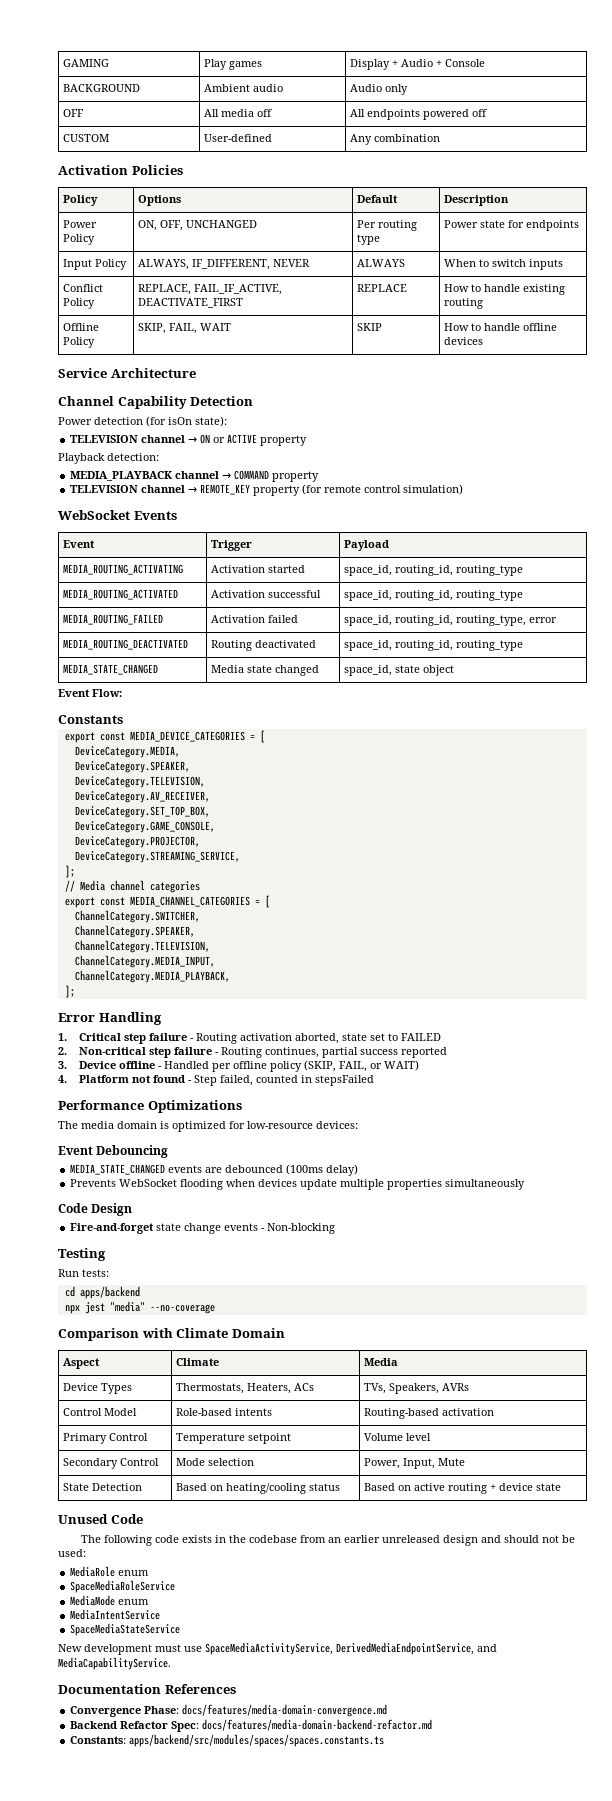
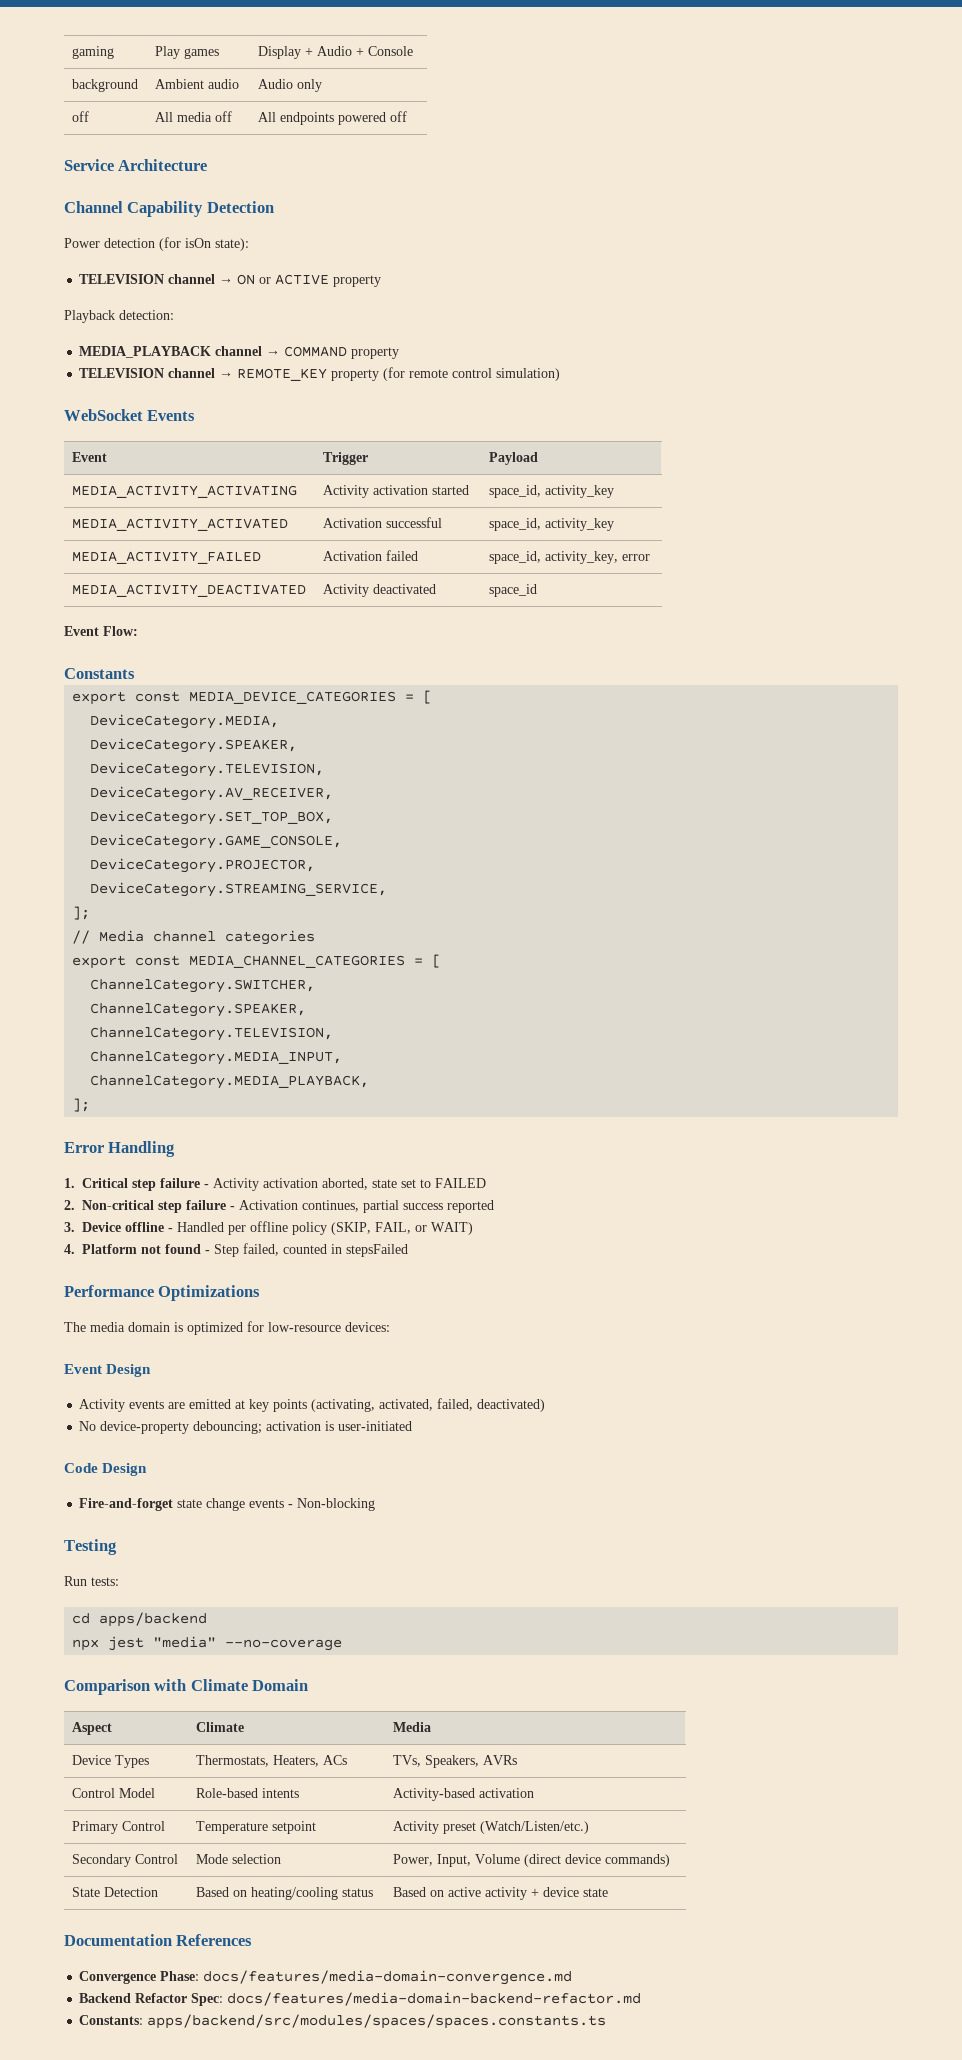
[63,59,110,67] GAMING -> [72,46,115,59] gaming
[63,84,141,92] BACKGROUND -> [72,79,139,92] background
[63,109,85,117] OFF -> [72,111,90,122] off
[63,134,110,142] [204,134,273,142] [350,134,441,145] [58,165,183,175] [63,195,99,206] [138,195,182,206] [357,195,399,203] [444,195,510,206] [63,220,98,228] [63,234,96,245] [138,220,258,231] [357,220,418,231] [357,234,381,245] [444,220,580,231] [63,259,128,270] [138,259,311,270] [357,259,406,267] [444,259,564,270] [63,284,104,292] [63,298,96,309] [138,284,283,295] [138,298,244,308] [357,284,408,292] [444,284,566,295] [444,298,484,309] [63,323,100,331] [63,337,96,348] [138,323,232,334] [357,323,383,331] [444,323,558,331] [444,337,484,345] // CUSTOM | User-defined | Any combination // Activation Policies // Policy | Options | Default | Description // Power Policy | ON, OFF, UNCHANGED | Per routing type | Power state for endpoints // Input Policy | ALWAYS, IF_DIFFERENT, NEVER | ALWAYS | When to switch inputs // Conflict Policy | REPLACE, FAIL_IF_ACTIVE, DEACTIVATE_FIRST | REPLACE | How to handle existing routing // Offline Policy | SKIP, FAIL, WAIT | SKIP | How to handle offline devices -> (408, 116) none
[63,564,184,575] [211,565,266,573] MEDIA_ROUTING_ACTIVATING | Activation -> [72,485,298,498] [323,485,429,498] MEDIA_ACTIVITY_ACTIVATING | Activity activation
[395,565,524,576] [63,589,179,600] routing_id, routing_type // MEDIA_ROUTING_ACTIVATED -> [545,485,615,498] [72,518,289,531] activity_key // MEDIA_ACTIVITY_ACTIVATED
[395,590,524,601] [63,614,164,625] routing_id, routing_type // MEDIA_ROUTING_FAILED -> [545,518,615,531] [72,551,262,564] activity_key // MEDIA_ACTIVITY_FAILED
[395,615,527,626] routing_id, routing_type, -> [545,551,619,564] activity_key,
[63,639,189,650] [211,640,253,651] MEDIA_ROUTING_DEACTIVATED | Routing -> [72,584,307,597] [323,584,370,597] MEDIA_ACTIVITY_DEACTIVATED | Activity
[344,640,524,651] [63,664,159,675] [211,665,320,676] [344,665,455,676] space_id, routing_id, routing_type // MEDIA_STATE_CHANGED | Media state changed | space_id, state object -> [489,584,538,597] space_id
[195,1033,237,1044] Routing -> [213,1178,259,1191] Activity
[220,1047,262,1058] Routing -> [239,1200,298,1210] Activation
[96,1145,169,1158] [70,1164,359,1176] [70,1179,526,1190] Debouncing // MEDIA_STATE_CHANGED events are debounced (100ms delay) // Prevents WebSocket flooding when devices update multiple properties simultaneously -> [106,1364,152,1377] [79,1398,546,1412] [79,1421,413,1434] Design // Activity events are emitted at key points (activating, activated, failed, deactivated) // No device-property debouncing; activation is user-initiated
[364,1408,440,1419] Routing-based -> [393,1788,476,1801] Activity-based
[364,1433,432,1441] Volume level -> [393,1821,590,1834] Activity preset (Watch/Listen/etc.)
[438,1458,466,1466] Mute -> [475,1854,671,1867] Volume (direct device commands)
[448,1483,488,1494] routing -> [485,1887,528,1900] activity
[58,1514,143,1524] [80,1535,575,1546] [58,1549,86,1557] [70,1566,150,1577] [70,1580,176,1593] [70,1595,150,1606] [70,1609,161,1620] [70,1623,181,1636] [58,1642,497,1655] [58,1657,171,1670] // Unused Code // The following code exists in the codebase from an earlier unreleased design and should not be used: // MediaRole enum // SpaceMediaRoleService // MediaMode enum // MediaIntentService // SpaceMediaStateService // New development must use SpaceMediaActivityService, DerivedMediaEndpointService, and MediaCapabilityService. -> (609, 1892) none

